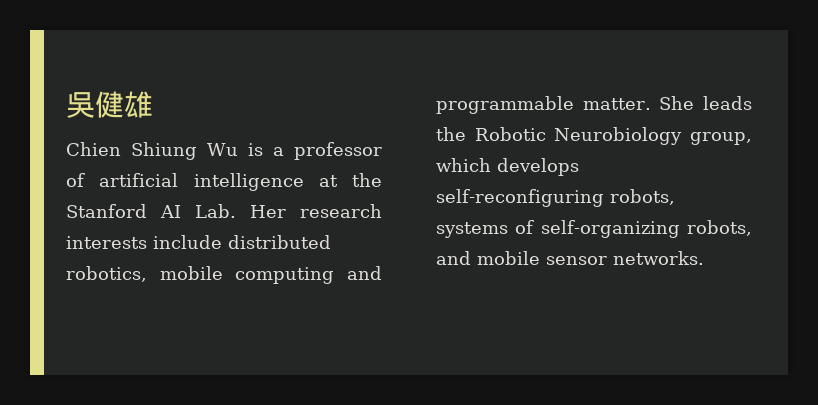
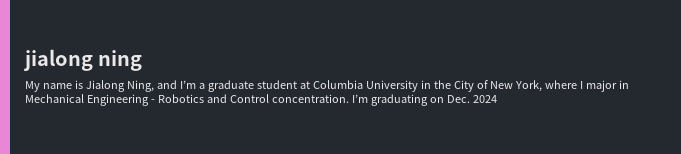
[66,91,153,118] [66,142,383,160] [66,173,382,191] [66,204,382,218] [66,235,331,249] [66,266,383,284] [436,96,752,114] [436,127,752,145] [436,158,579,176] [436,189,675,207] [436,220,752,238] [436,251,704,265] 吳健雄 // Chien Shiung Wu is a professor of artificial intelligence at the Stanford AI Lab. Her research interests include distributed robotics, mobile computing and programmable matter. She leads the Robotic Neurobiology group, which develops self-reconfiguring robots, systems of self-organizing robots, and mobile sensor networks. -> [23,49,143,71] [25,80,630,92] [25,94,497,106] jialong ning // My name is Jialong Ning, and I’m a graduate student at Columbia University in the City of New York, where I major in Mechanical Engineering - Robotics and Control concentration. I’m graduating on Dec. 2024

